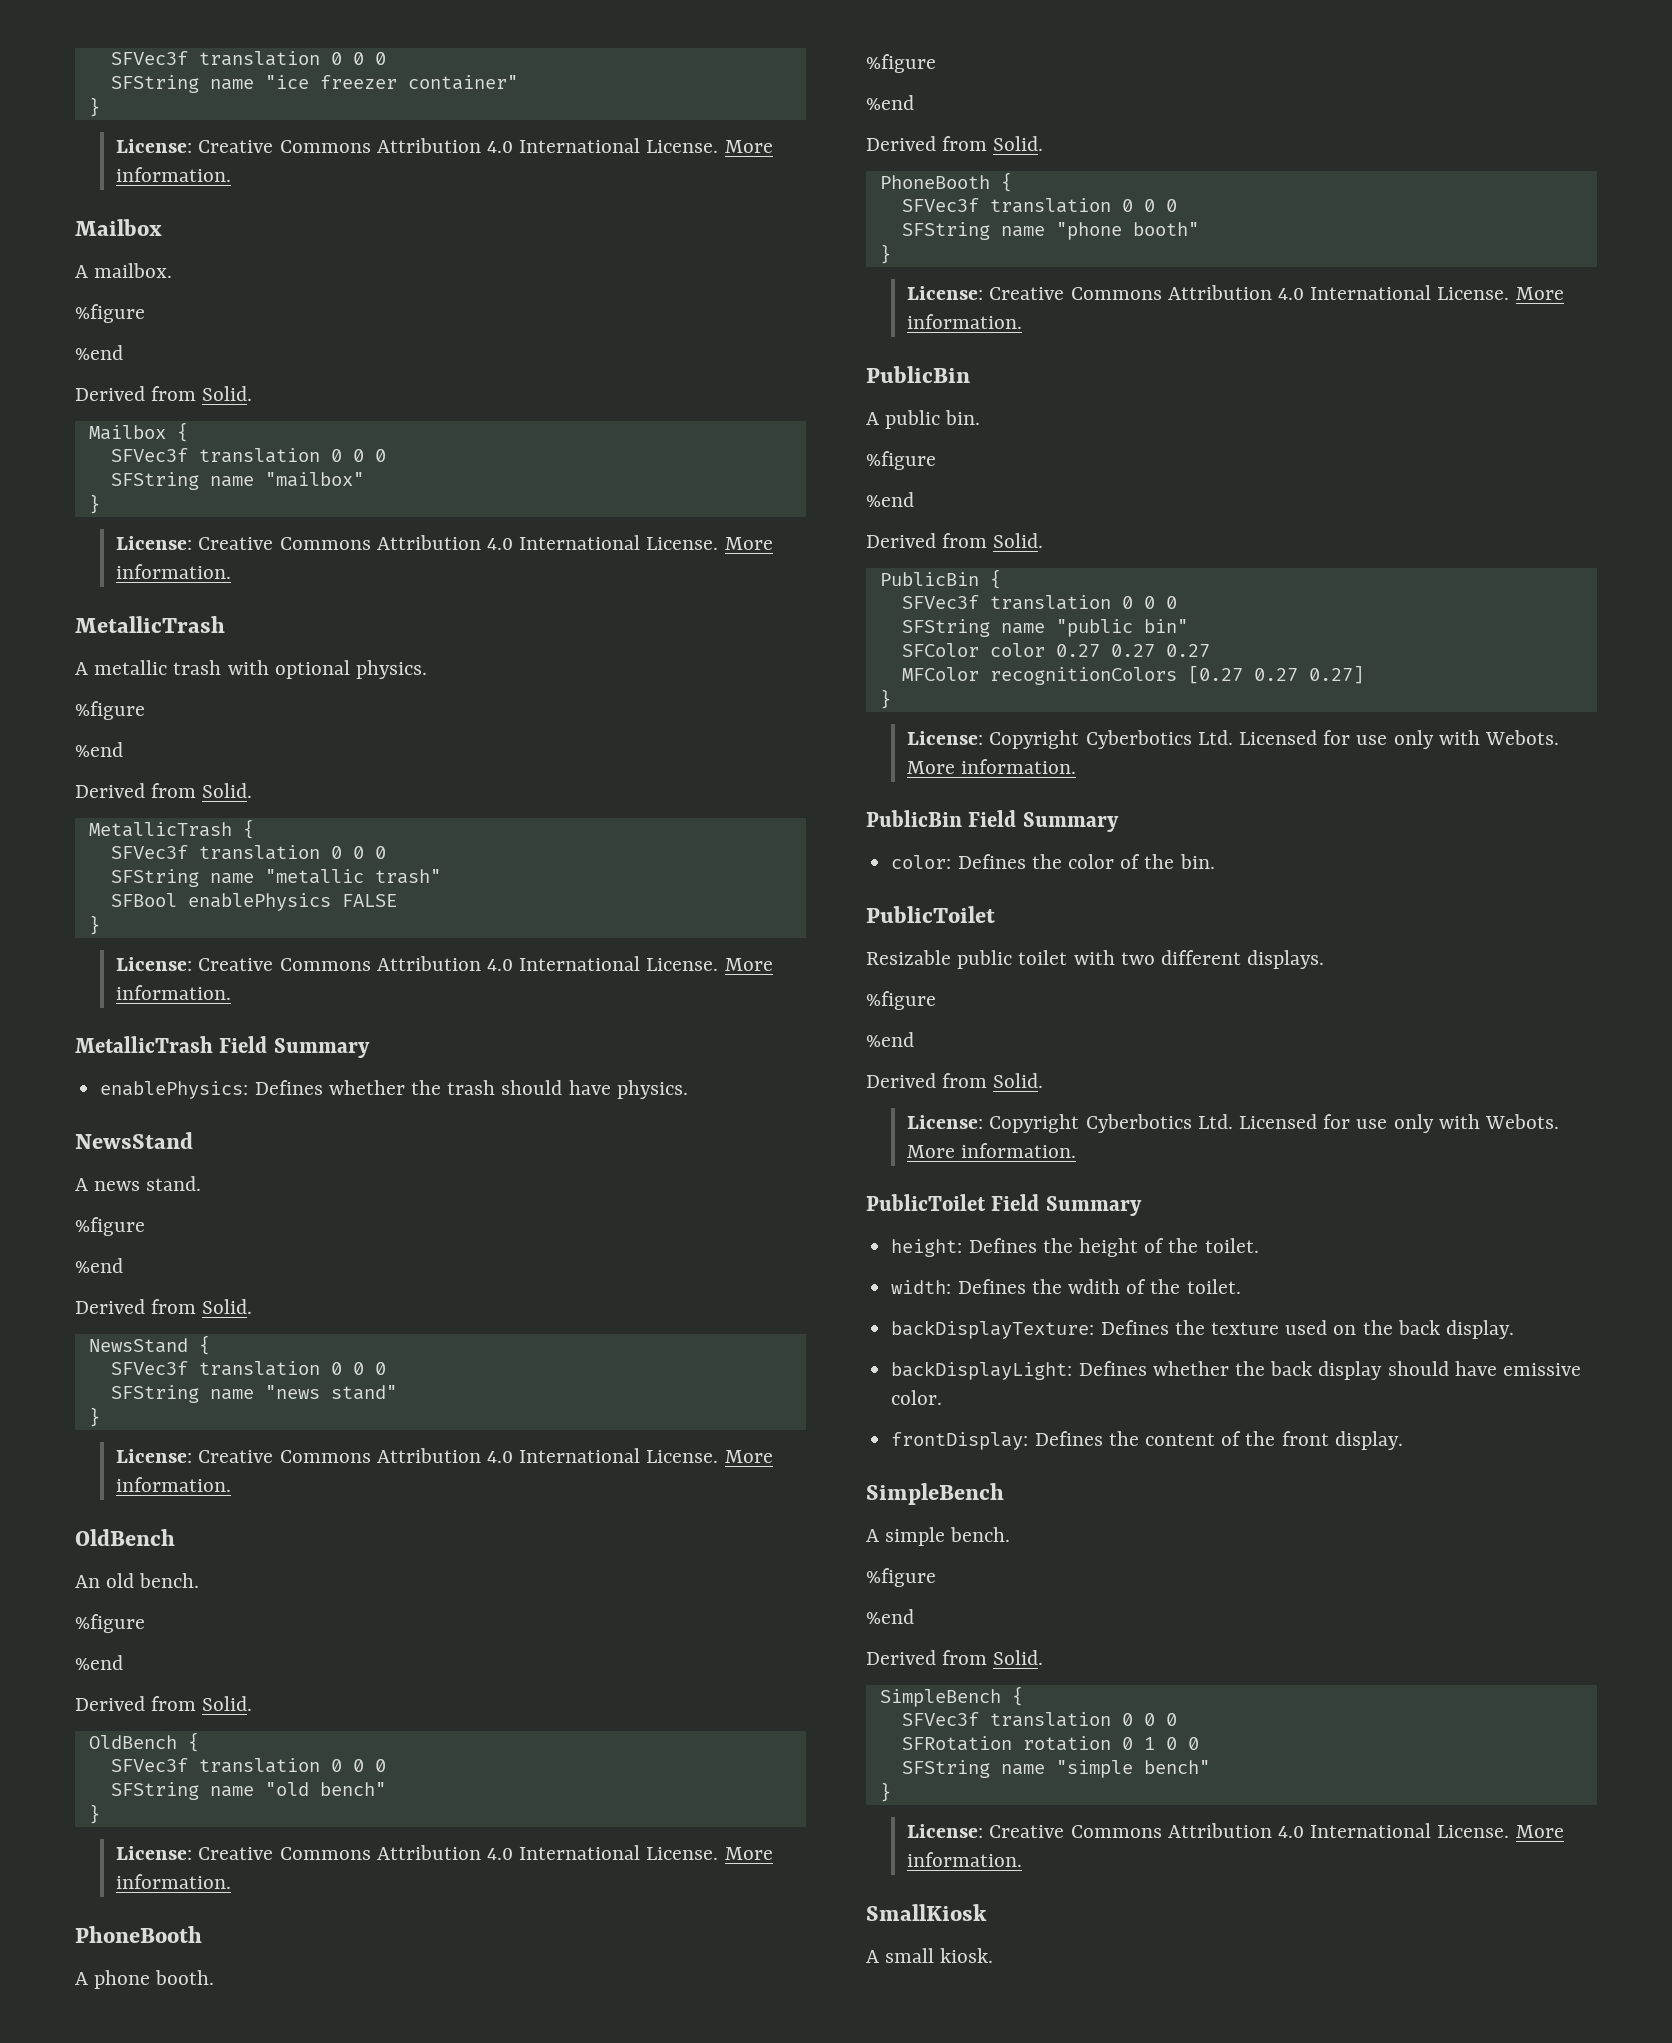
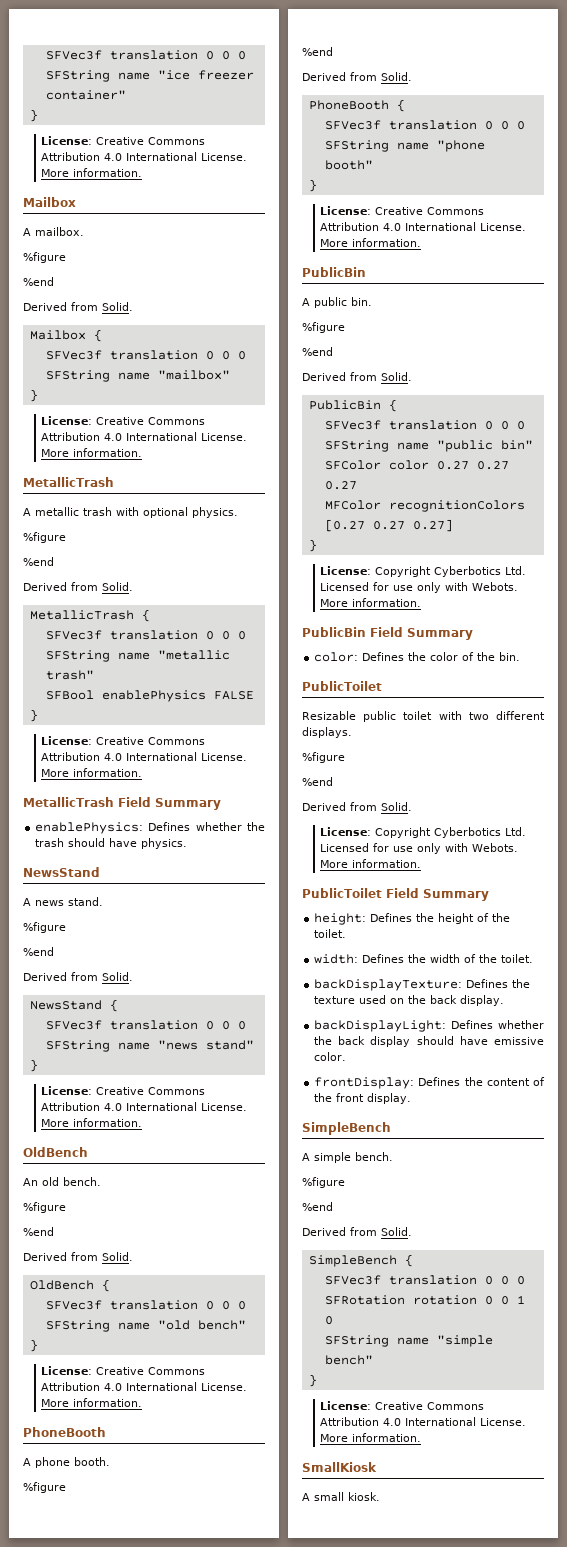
[1067,1279,1120,1294] wdith -> [430,954,461,963] width
(1133, 1743) none -> [500,1296,509,1305] 0
[1187,1737,1199,1750] 0 -> (333, 1320) none

